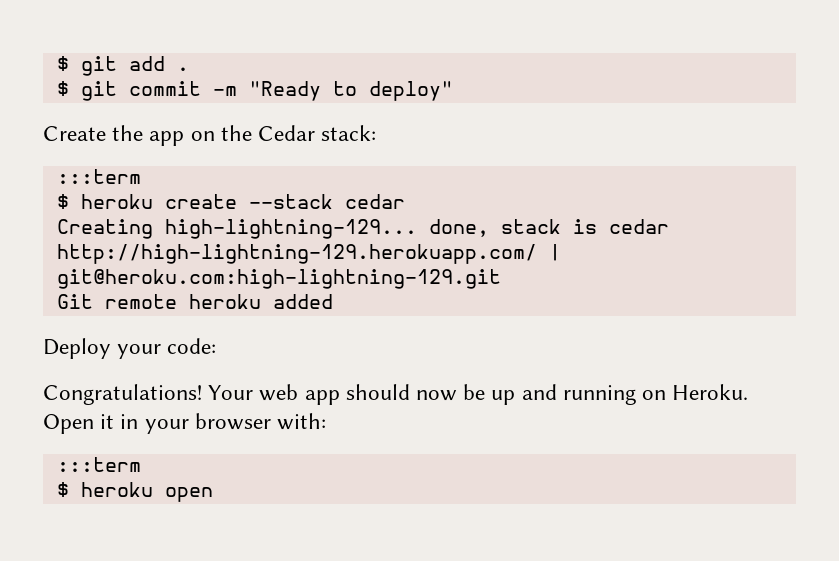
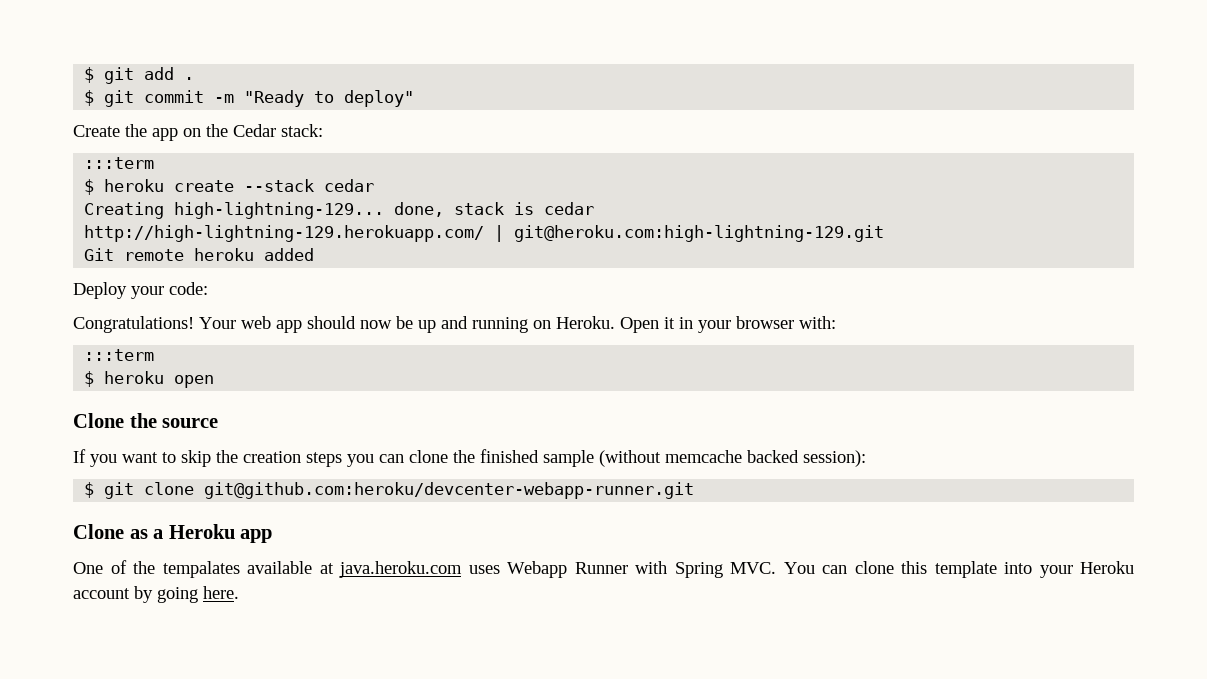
(213, 494) none -> [73,413,219,428] [73,449,866,467] [84,482,695,499] [73,524,273,543] [73,560,1134,578] [73,586,239,603] // Clone the source // If you want to skip the creation steps you can clone the finished sample (without memcache backed session): // $ git clone git@github.com:heroku/devcenter-webapp-runner.git // Clone as a Heroku app // One of the tempalates available at java.heroku.com uses Webapp Runner with Spring MVC. You can clone this template into your Heroku account by going here.

